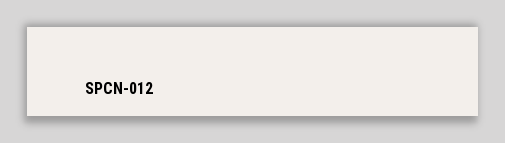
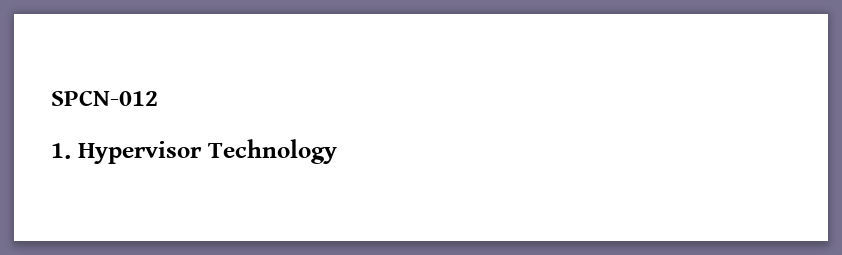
(153, 88) none -> [51,139,337,164] // 1. Hypervisor Technology

